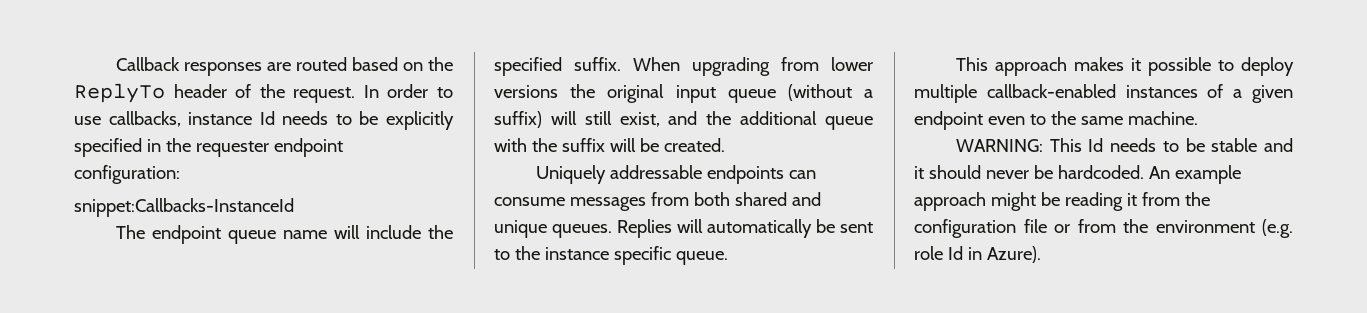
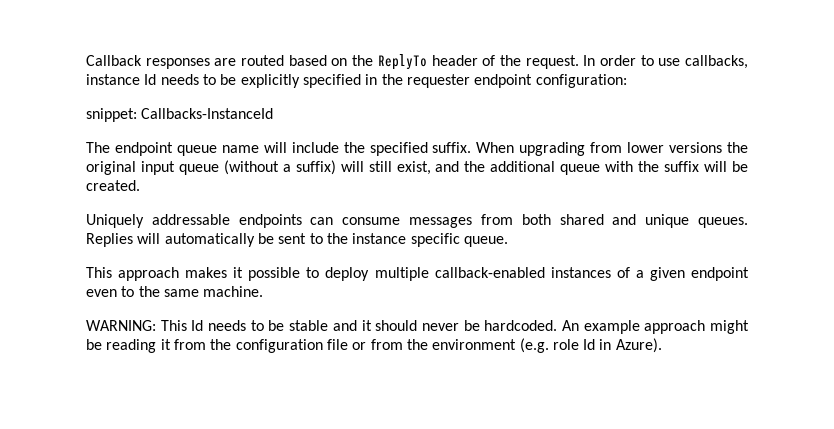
[74,198,294,217] snippet:Callbacks-InstanceId -> [86,108,274,122] snippet: Callbacks-InstanceId

